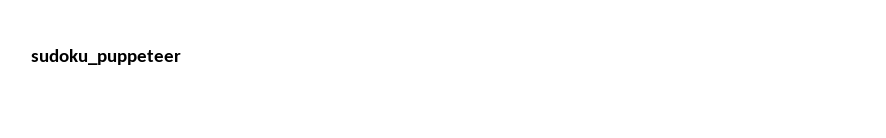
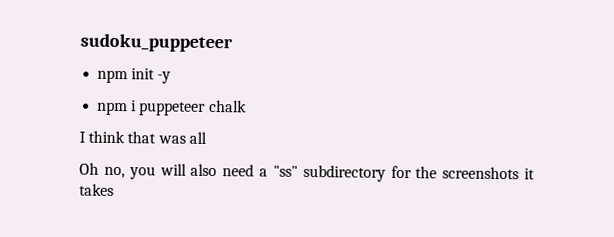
(181, 57) none -> [97,68,172,84] [97,99,247,116] [79,130,207,144] [79,162,535,182] [79,183,114,196] // npm init -y // npm i puppeteer chalk // I think that was all // Oh no, you will also need a "ss" subdirectory for the screenshots it takes

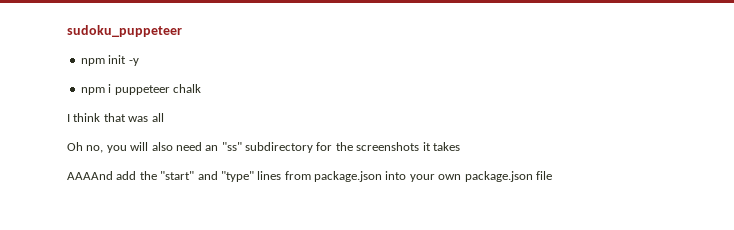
[259,168,268,177] a -> [205,145,219,151] an
(114, 189) none -> [67,171,552,182] // AAAAnd add the "start" and "type" lines from package.json into your own package.json file

